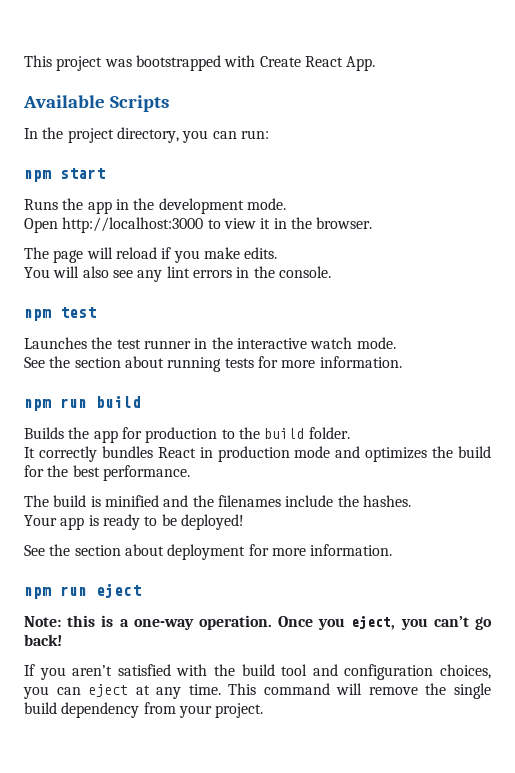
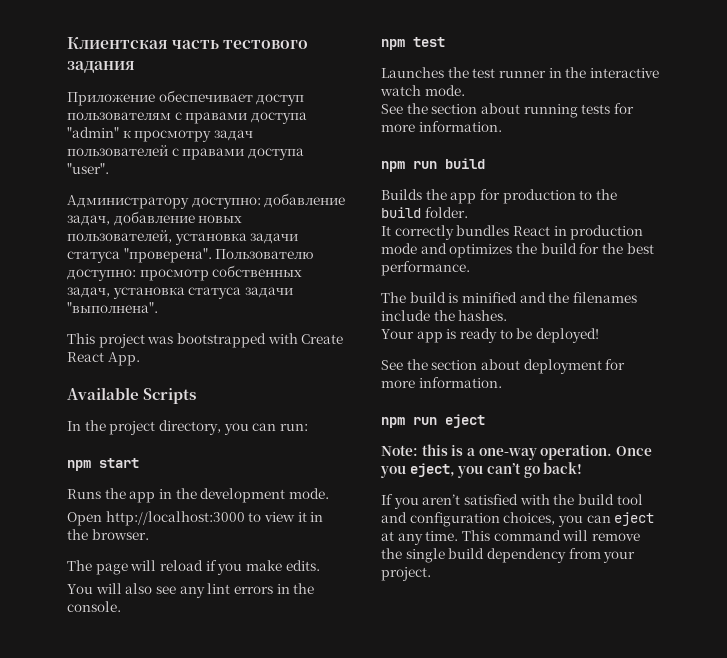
(24, 61) none -> [67,37,309,49] [67,61,135,73] [67,90,305,106] [67,112,307,124] [67,127,253,142] [67,145,304,160] [67,163,109,174] [67,193,346,209] [67,211,243,226] [67,230,299,245] [67,248,315,263] [67,265,303,281] [67,287,293,299] [67,302,158,313] Клиентская часть тестового задания // Приложение обеспечивает доступ пользователям с правами доступа "admin" к просмотру задач пользователей с правами доступа "user". // Администратору доступно: добавление задач, добавление новых пользователей, установка задачи статуса "проверена". Пользователю доступно: просмотр собственных задач, установка статуса задачи "выполнена". //

